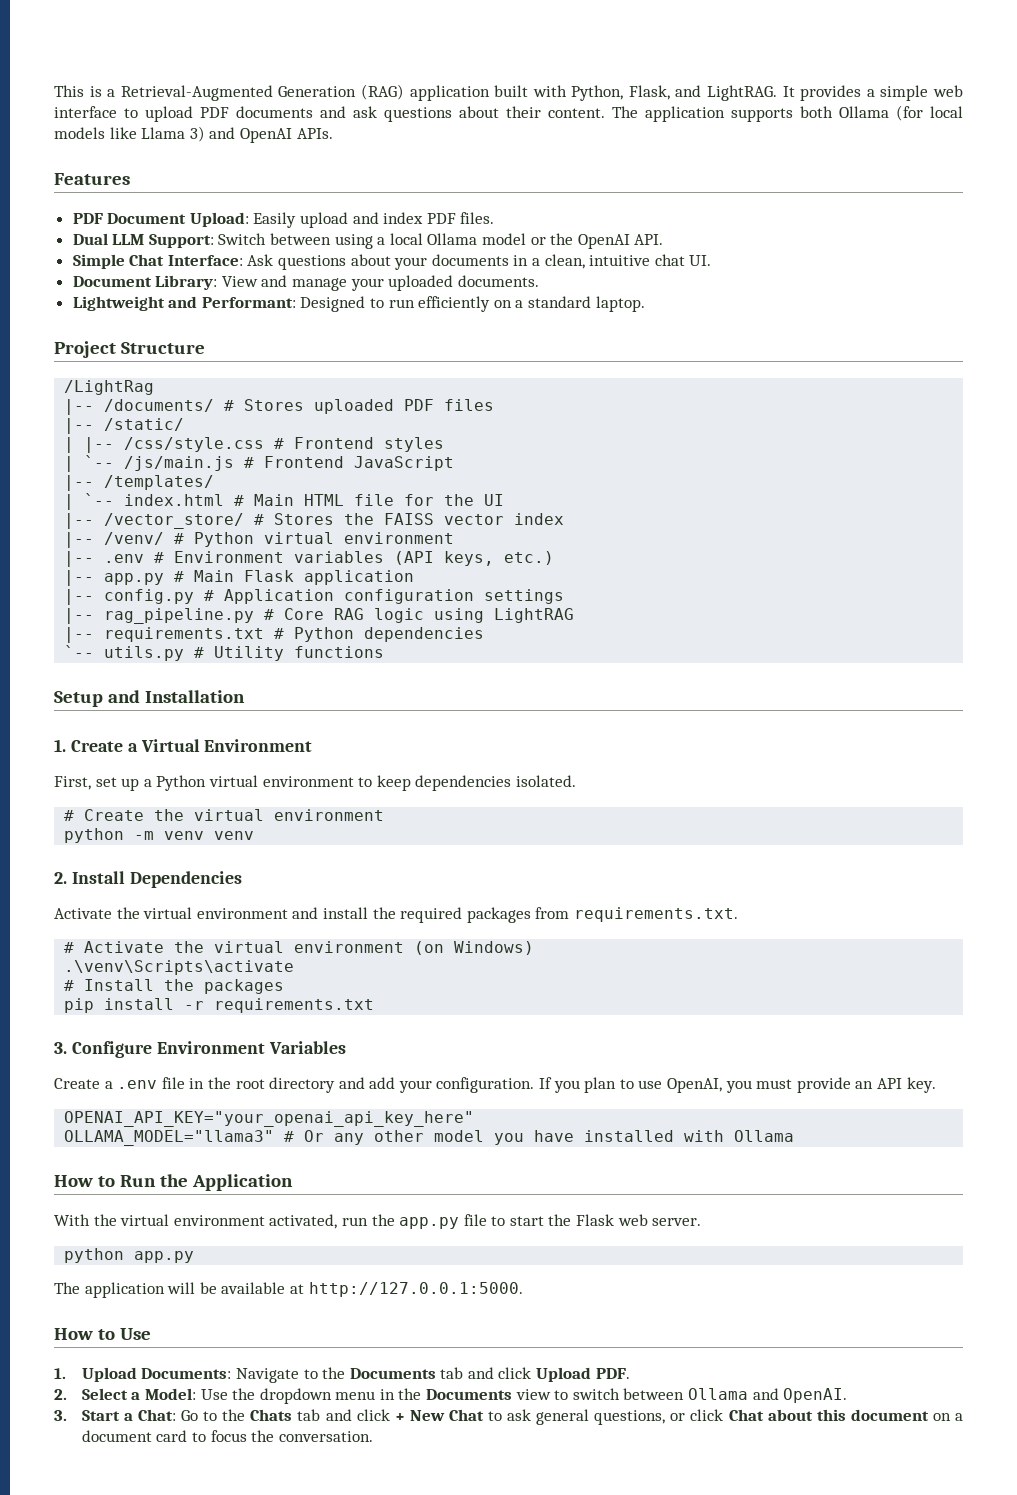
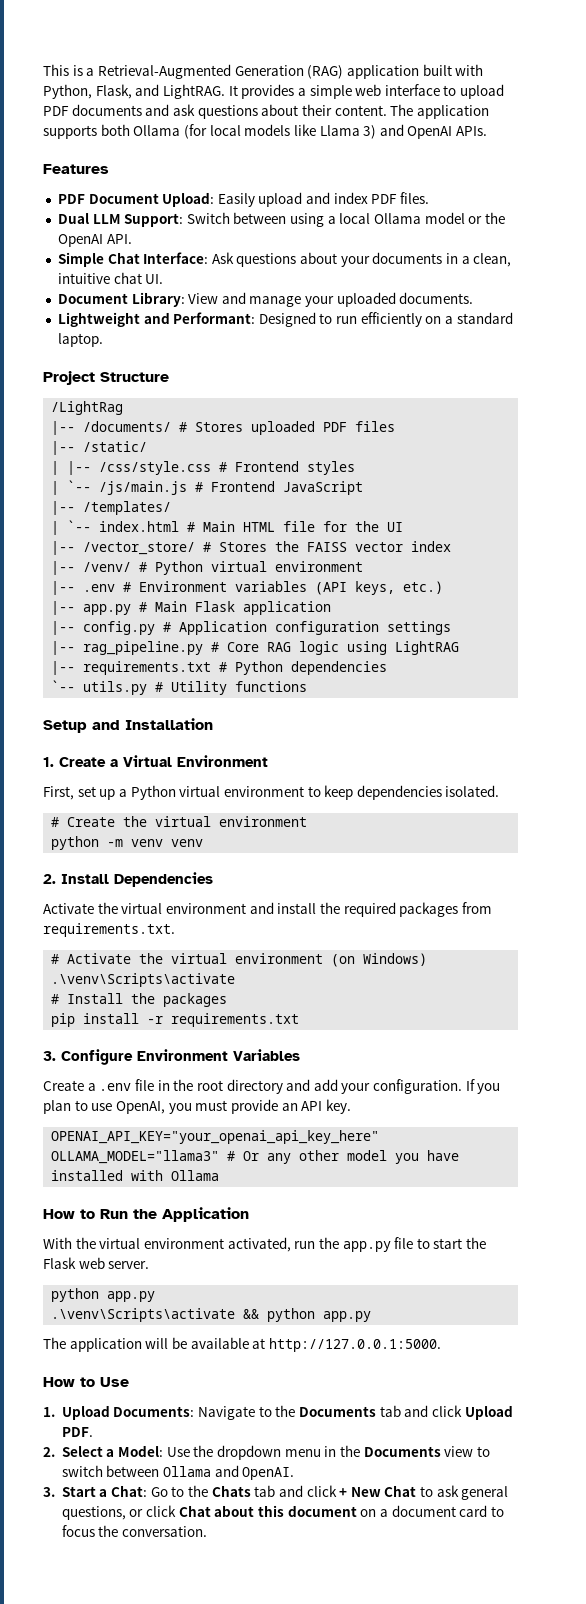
(195, 1257) none -> [51,1308,372,1322] // .\venv\Scripts\activate && python app.py

